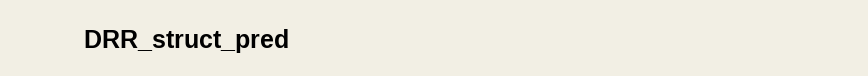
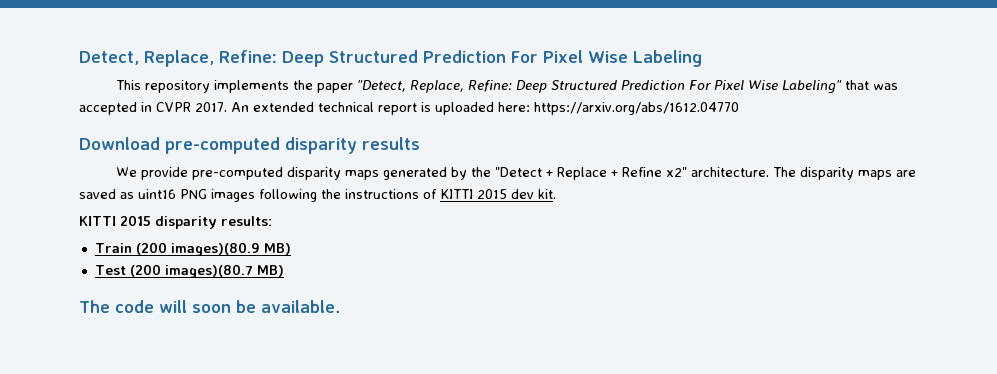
[84,29,289,53] DRR_struct_pred -> [79,50,702,67] [115,80,898,94] [79,102,739,115] [79,137,420,154] [115,167,916,180] [79,189,556,202] [79,215,272,229] [94,242,291,256] [94,264,284,278] [79,300,340,313] Detect, Replace, Refine: Deep Structured Prediction For Pixel Wise Labeling // This repository implements the paper "Detect, Replace, Refine: Deep Structured Prediction For Pixel Wise Labeling" that was accepted in CVPR 2017. An extended technical report is uploaded here: https://arxiv.org/abs/1612.04770 // Download pre-computed disparity results // We provide pre-computed disparity maps generated by the "Detect + Replace + Refine x2" architecture. The disparity maps are saved as uint16 PNG images following the instructions of KITTI 2015 dev kit. // KITTI 2015 disparity results: // Train (200 images)(80.9 MB) // Test (200 images)(80.7 MB) // The code will soon be available.

